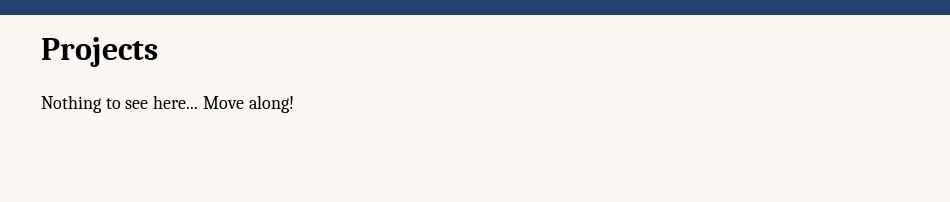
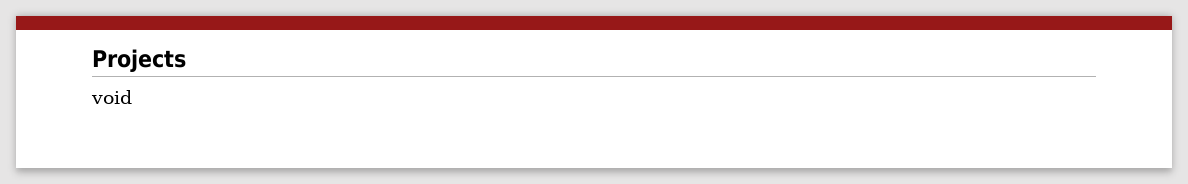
[41,95,294,113] Nothing to see here... Move along! -> [91,90,132,104] void

